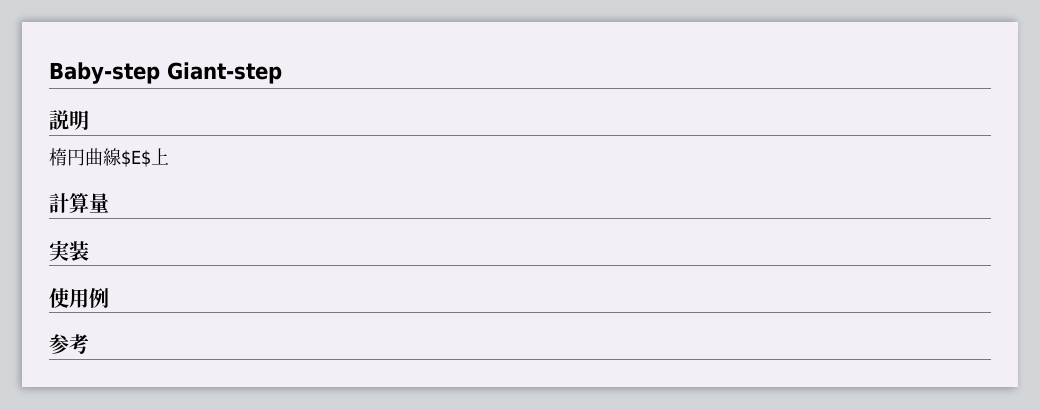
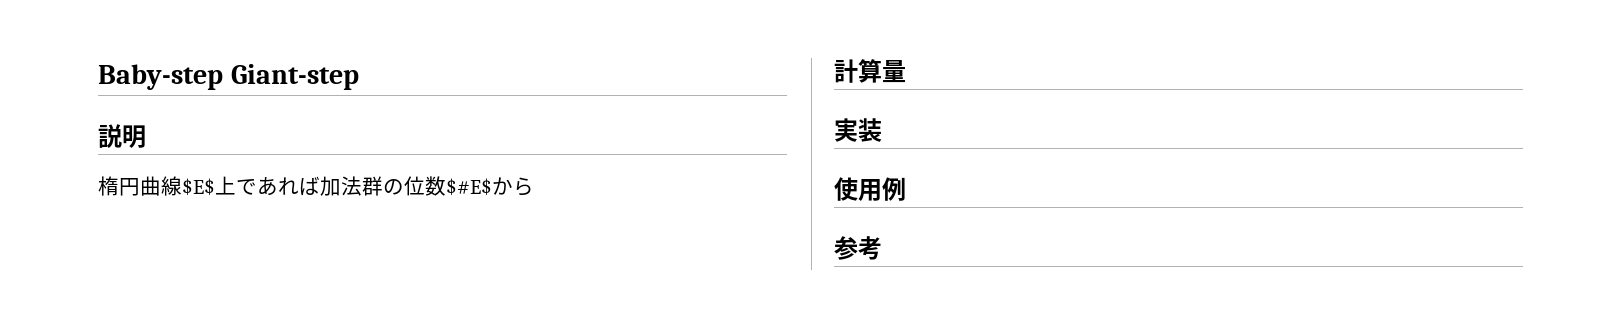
(169, 156) none -> [236,176,534,196] であれば加法群の位数$#E$から

